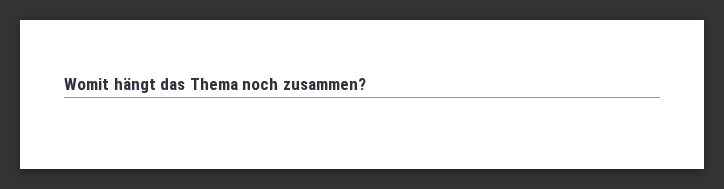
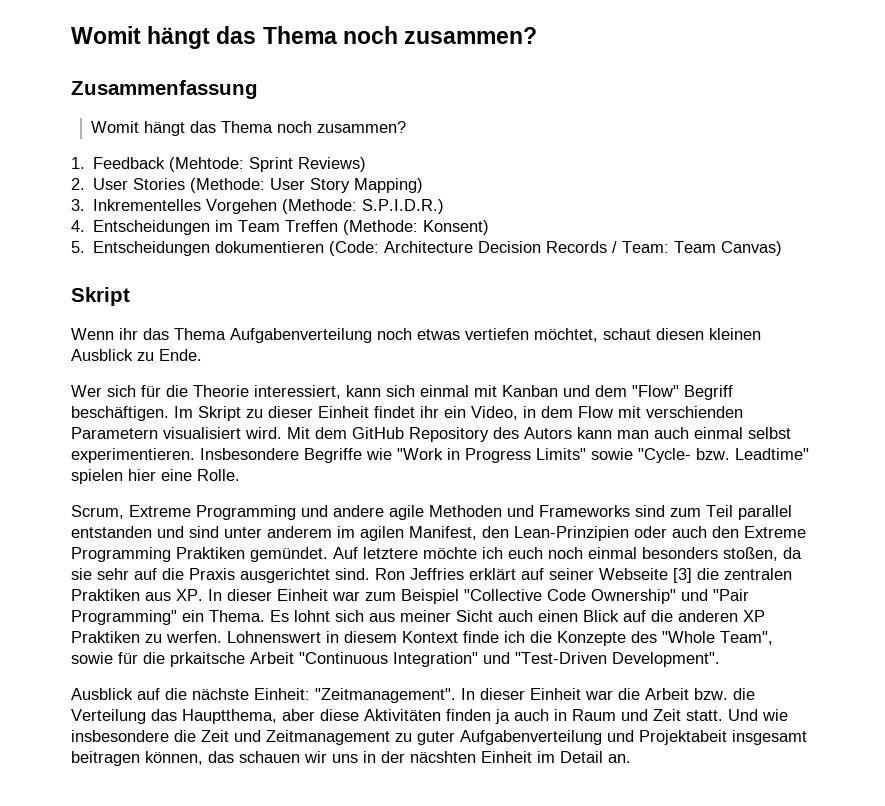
[64,78,366,93] Womit hängt das Thema noch zusammen? -> [71,26,538,49] [71,80,258,99] [91,121,407,136] [71,157,367,172] [71,178,424,193] [71,199,445,214] [71,220,490,235] [71,241,783,256] [71,287,130,306] [71,328,761,343] [71,349,202,361] [71,385,733,400] [71,406,743,421] [71,427,791,442] [71,448,809,463] [71,469,240,484] [71,505,792,520] [71,526,806,541] [71,547,802,562] [71,568,792,583] [71,589,749,604] [71,610,765,625] [71,631,773,646] [71,652,720,667] [71,688,755,703] [71,709,788,724] [71,730,807,745] [71,751,631,766] Womit hängt das Thema noch zusammen? // Zusammenfassung // Womit hängt das Thema noch zusammen? // 1. Feedback (Mehtode: Sprint Reviews) // 2. User Stories (Methode: User Story Mapping) // 3. Inkrementelles Vorgehen (Methode: S.P.I.D.R.) // 4. Entscheidungen im Team Treffen (Methode: Konsent) // 5. Entscheidungen dokumentieren (Code: Architecture Decision Records / Team: Team Canvas) // Skript // Wenn ihr das Thema Aufgabenverteilung noch etwas vertiefen möchtet, schaut diesen kleinen Ausblick zu Ende. // Wer sich für die Theorie interessiert, kann sich einmal mit Kanban und dem "Flow" Begriff beschäftigen. Im Skript zu dieser Einheit findet ihr ein Video, in dem Flow mit verschienden Parametern visualisiert wird. Mit dem GitHub Repository des Autors kann man auch einmal selbst experimentieren. Insbesondere Begriffe wie "Work in Progress Limits" sowie "Cycle- bzw. Leadtime" spielen hier eine Rolle. // Scrum, Extreme Programming und andere agile Methoden und Frameworks sind zum Teil parallel entstanden und sind unter anderem im agilen Manifest, den Lean-Prinzipien oder auch den Extreme Programming Praktiken gemündet. Auf letztere möchte ich euch noch einmal besonders stoßen, da sie sehr auf die Praxis ausgerichtet sind. Ron Jeffries erklärt auf seiner Webseite [3] die zentralen Praktiken aus XP. In dieser Einheit war zum Beispiel "Collective Code Ownership" und "Pair Programming" ein Thema. Es lohnt sich aus meiner Sicht auch einen Blick auf die anderen XP Praktiken zu werfen. Lohnenswert in diesem Kontext finde ich die Konzepte des "Whole Team", sowie für die prkaitsche Arbeit "Continuous Integration" und "Test-Driven Development". // Ausblick auf die nächste Einheit: "Zeitmanagement". In dieser Einheit war die Arbeit bzw. die Verteilung das Hauptthema, aber diese Aktivitäten finden ja auch in Raum und Zeit statt. Und wie insbesondere die Zeit und Zeitmanagement zu guter Aufgabenverteilung und Projektabeit insgesamt beitragen können, das schauen wir uns in der näcshten Einheit im Detail an.

